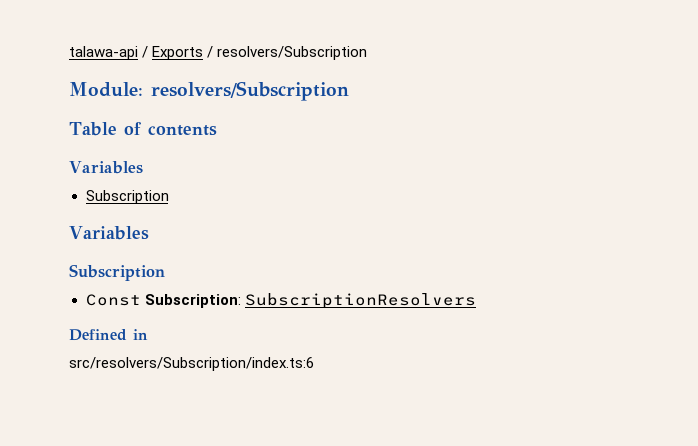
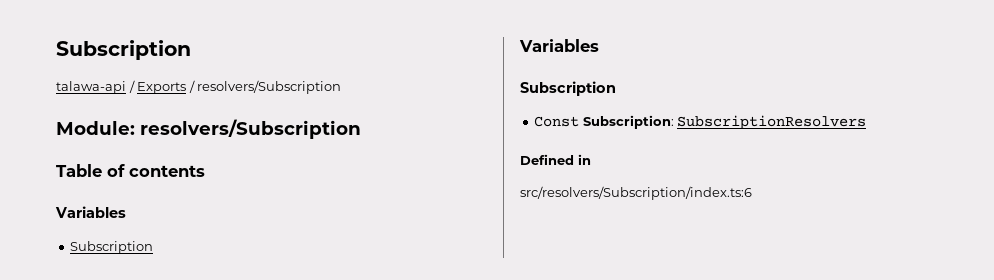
(69, 53) none -> [56,40,191,60] Subscription //

